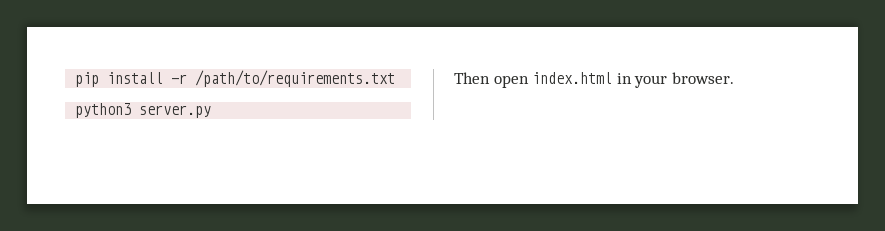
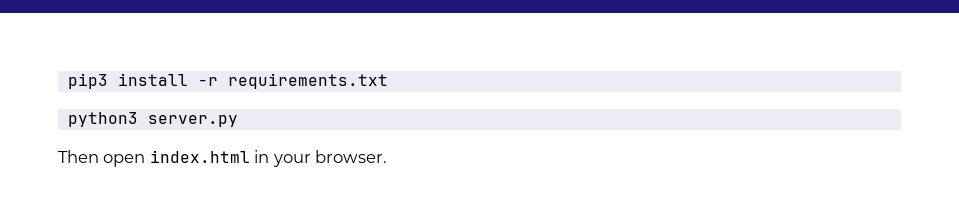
[75,72,100,87] pip -> [67,73,108,89] pip3
[195,70,396,87] /path/to/requirements.txt -> [227,73,388,89] requirements.txt

